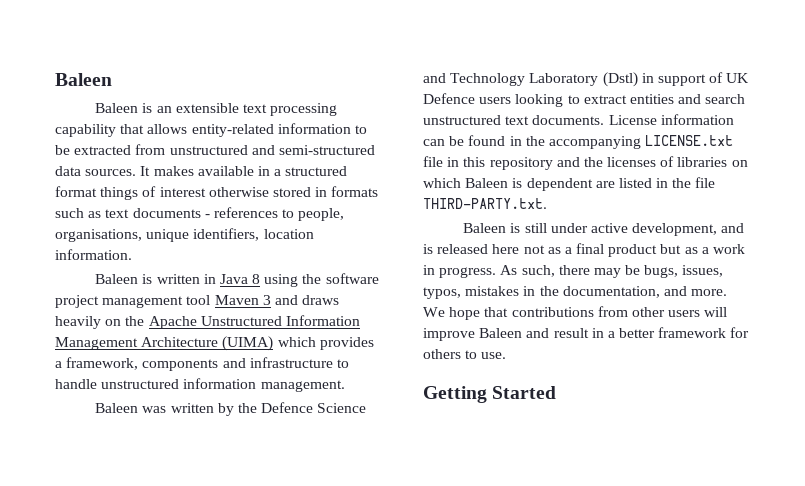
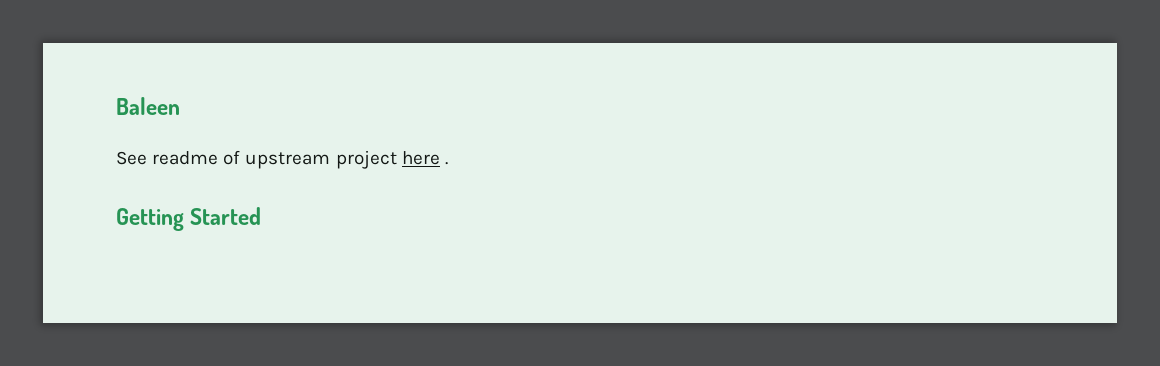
[95,103,338,116] [55,123,367,137] [55,144,375,155] [55,166,348,176] [55,186,379,200] [55,207,345,221] [55,228,314,242] [55,249,132,260] [95,273,379,287] [55,295,340,308] [55,315,360,329] [55,336,374,351] [55,357,349,371] [55,378,345,392] [95,402,367,416] [423,72,750,87] [423,93,746,107] [423,114,734,125] [423,135,734,149] [423,156,748,170] [423,177,716,191] [423,198,547,209] [463,223,745,236] [423,243,746,257] [423,265,724,278] [423,286,728,299] [423,306,728,320] [423,327,750,341] [423,349,507,359] Baleen is an extensible text processing capability that allows entity-related information to be extracted from unstructured and semi-structured data sources. It makes available in a structured format things of interest otherwise stored in formats such as text documents - references to people, organisations, unique identifiers, location information. // Baleen is written in Java 8 using the software project management tool Maven 3 and draws heavily on the Apache Unstructured Information Management Architecture (UIMA) which provides a framework, components and infrastructure to handle unstructured information management. // Baleen was written by the Defence Science and Technology Laboratory (Dstl) in support of UK Defence users looking to extract entities and search unstructured text documents. License information can be found in the accompanying LICENSE.txt file in this repository and the licenses of libraries on which Baleen is dependent are listed in the file THIRD-PARTY.txt. // Baleen is still under active development, and is released here not as a final product but as a work in progress. As such, there may be bugs, issues, typos, mistakes in the documentation, and more. We hope that contributions from other users will improve Baleen and result in a better framework for others to use. -> [116,150,448,169] See readme of upstream project here .

